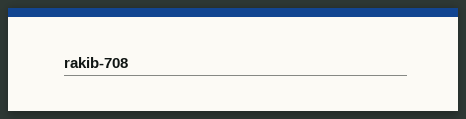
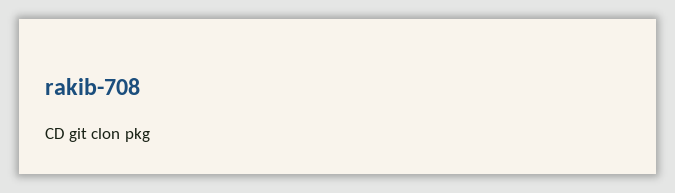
(128, 62) none -> [45,128,150,142] // CD git clon pkg

